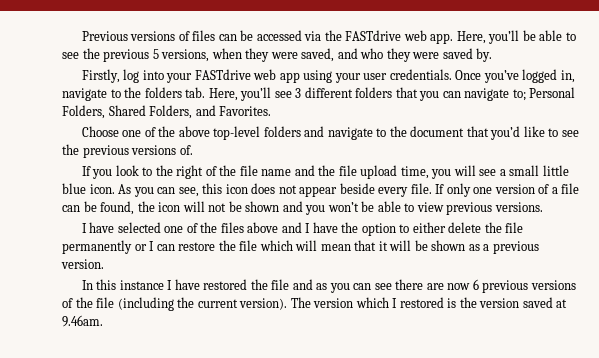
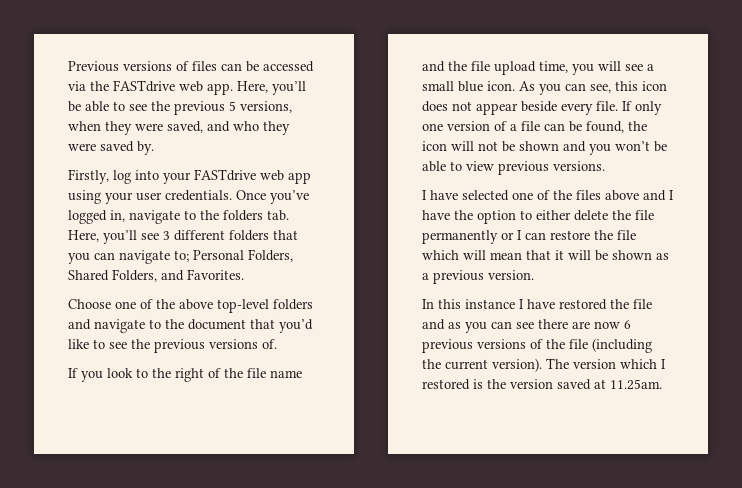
[542,165,569,176] little -> (454, 86) none
[62,315,103,327] 9.46am. -> [610,379,662,390] 11.25am.

